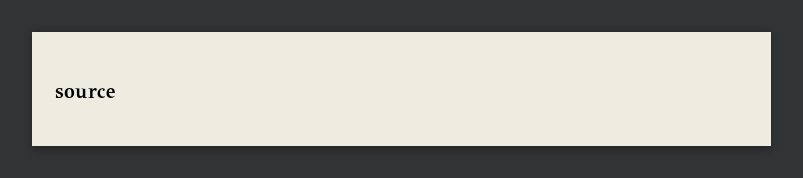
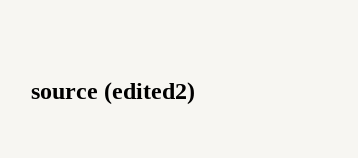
(116, 93) none -> [104,82,196,105] (edited2)

